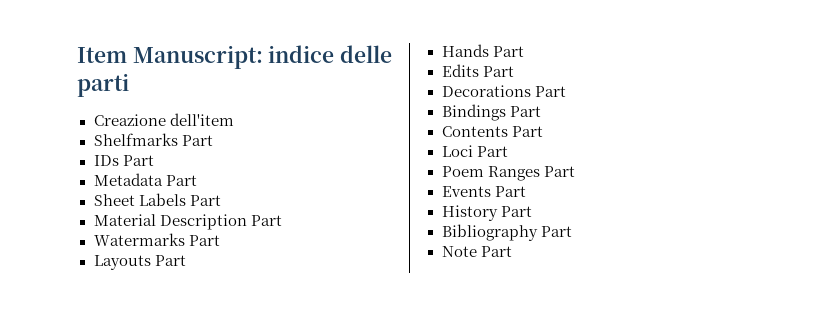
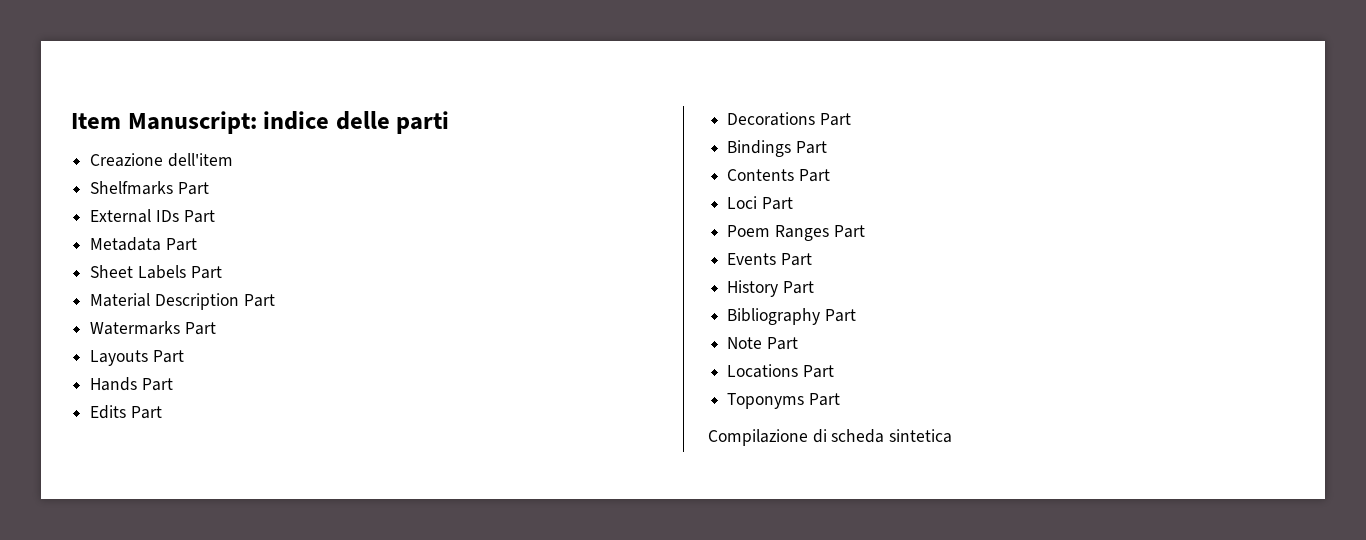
(213, 140) none -> [90,209,152,223] External
(512, 251) none -> [727,364,834,378] [727,393,840,409] [708,429,953,446] // Locations Part // Toponyms Part // Compilazione di scheda sintetica

